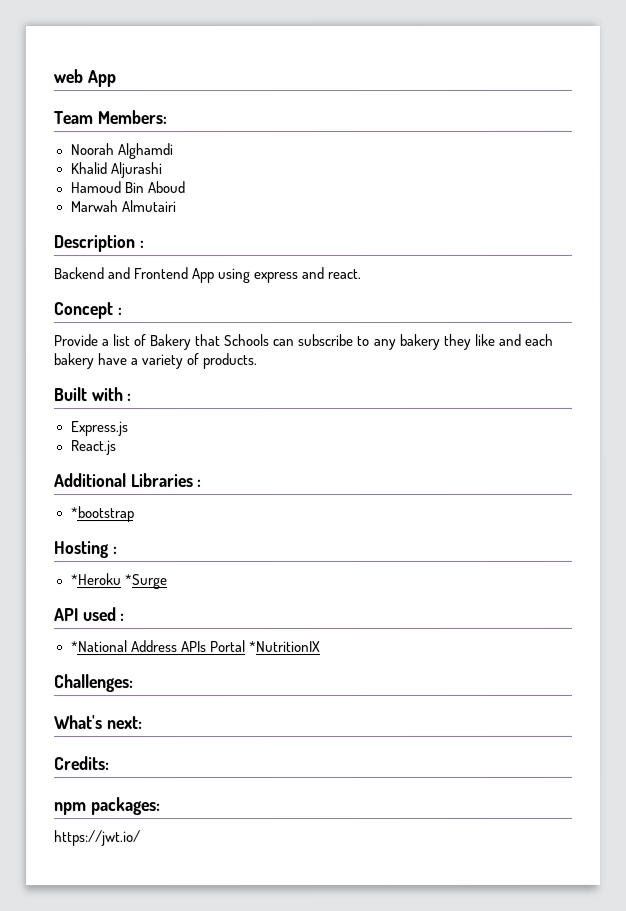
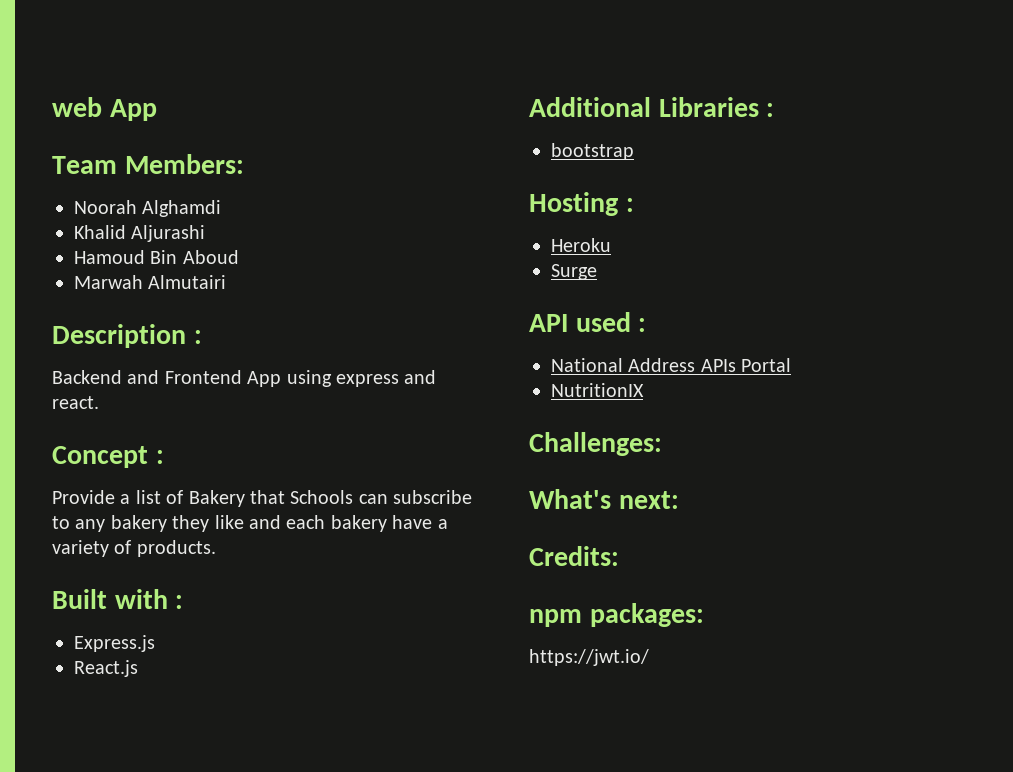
[70,506,135,523] *bootstrap -> [551,143,634,160] bootstrap
[70,573,168,590] *Heroku *Surge -> [551,238,611,252] [551,264,597,280] Heroku // Surge
[70,640,128,653] *National -> [551,358,623,372] National
[248,640,321,653] *NutritionIX -> [551,383,644,397] // NutritionIX

